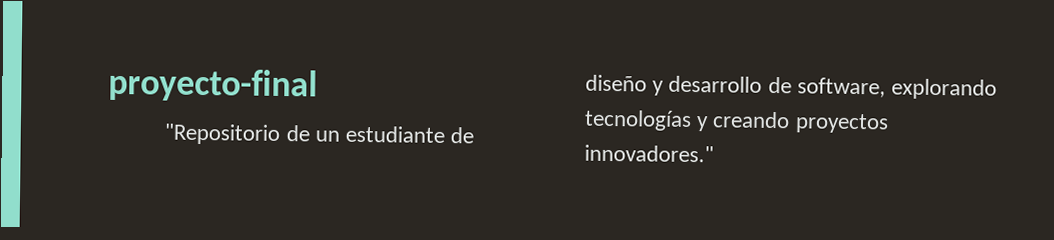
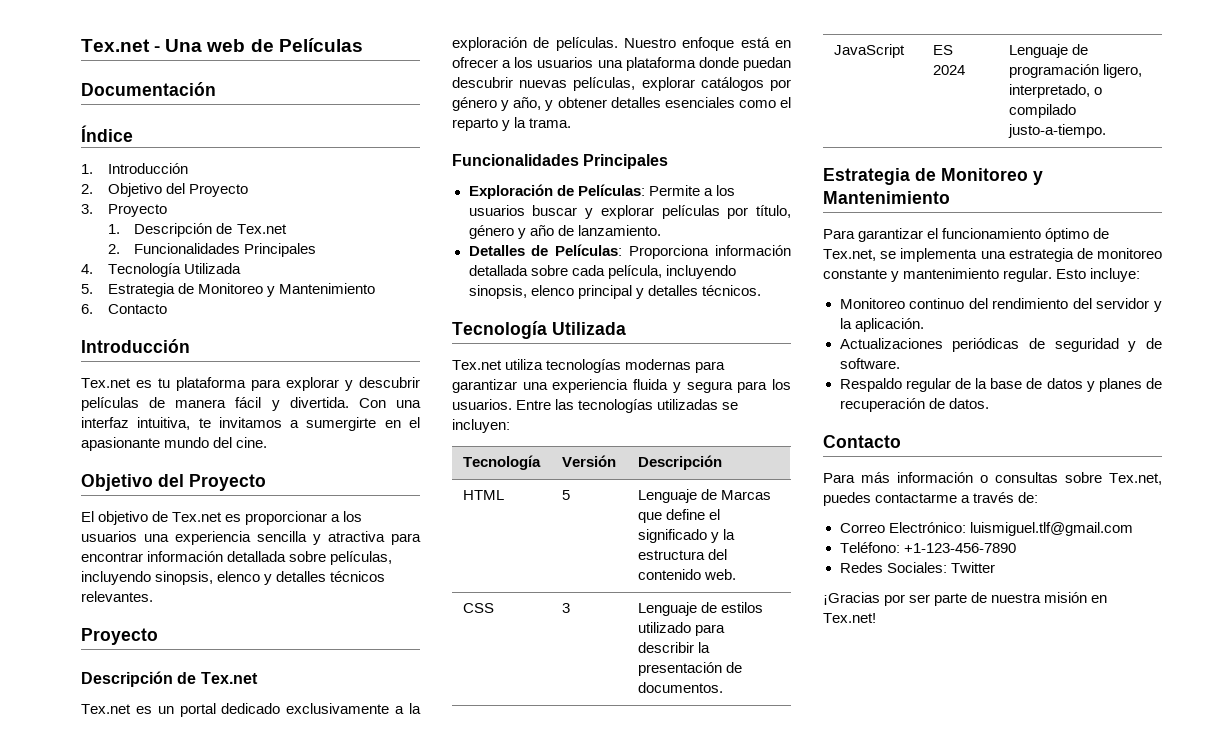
[108,67,318,103] [164,123,475,145] [585,74,998,100] [584,109,889,134] [584,144,714,163] proyecto-final // "Repositorio de un estudiante de diseño y desarrollo de software, explorando tecnologías y creando proyectos innovadores." -> [81,38,363,52] [81,82,216,96] [81,125,133,142] [81,163,188,174] [81,183,248,197] [81,204,167,217] [107,223,287,237] [107,243,317,257] [81,263,241,277] [81,283,375,297] [81,304,167,314] [81,339,190,353] [81,377,420,391] [81,397,421,411] [81,417,420,431] [81,437,268,451] [81,474,266,491] [81,511,363,525] [81,531,421,545] [81,551,393,565] [81,571,386,585] [81,591,153,602] [81,628,158,645] [81,671,258,687] [81,703,421,717] [452,37,791,51] [452,57,791,71] [452,77,791,91] [452,97,791,111] [452,117,572,131] [452,154,669,169] [468,184,735,199] [468,205,791,219] [468,225,661,239] [468,244,791,259] [468,265,736,279] [468,285,761,299] [452,321,626,339] [452,359,726,373] [452,379,791,393] [452,399,739,413] [452,419,510,433] [462,455,541,470] [561,455,616,467] [637,455,722,470] [462,490,504,500] [561,490,570,500] [637,489,771,503] [637,509,720,523] [637,529,735,543] [637,549,727,560] [637,569,736,580] [462,603,494,613] [561,603,570,613] [637,602,763,616] [637,622,725,636] [637,642,710,653] [637,662,742,676] [637,682,723,693] [833,44,905,58] [932,45,953,55] [932,65,965,75] [1008,44,1088,58] [1008,64,1142,78] [1008,84,1102,98] [1008,104,1076,118] [1007,124,1106,138] [823,168,1043,185] [823,191,950,204] [823,228,1110,242] [823,248,1162,262] [823,268,1141,282] [839,298,1162,312] [839,318,924,332] [839,338,1162,352] [839,358,900,369] [839,378,1162,392] [839,398,989,412] [823,435,901,448] [823,472,1162,485] [823,492,1039,506] [839,522,1133,536] [839,542,1016,553] [839,562,995,573] [823,592,1108,606] [823,613,876,623] Tex.net - Una web de Películas // Documentación // Índice // 1. Introducción // 2. Objetivo del Proyecto // 3. Proyecto // 1. Descripción de Tex.net // 2. Funcionalidades Principales // 4. Tecnología Utilizada // 5. Estrategia de Monitoreo y Mantenimiento // 6. Contacto // Introducción // Tex.net es tu plataforma para explorar y descubrir películas de manera fácil y divertida. Con una interfaz intuitiva, te invitamos a sumergirte en el apasionante mundo del cine. // Objetivo del Proyecto // El objetivo de Tex.net es proporcionar a los usuarios una experiencia sencilla y atractiva para encontrar información detallada sobre películas, incluyendo sinopsis, elenco y detalles técnicos relevantes. // Proyecto // Descripción de Tex.net // Tex.net es un portal dedicado exclusivamente a la exploración de películas. Nuestro enfoque está en ofrecer a los usuarios una plataforma donde puedan descubrir nuevas películas, explorar catálogos por género y año, y obtener detalles esenciales como el reparto y la trama. // Funcionalidades Principales // Exploración de Películas: Permite a los usuarios buscar y explorar películas por título, género y año de lanzamiento. // Detalles de Películas: Proporciona información detallada sobre cada película, incluyendo sinopsis, elenco principal y detalles técnicos. // Tecnología Utilizada // Tex.net utiliza tecnologías modernas para garantizar una experiencia fluida y segura para los usuarios. Entre las tecnologías utilizadas se incluyen: // Tecnología | Versión | Descripción // HTML | 5 | Lenguaje de Marcas que define el significado y la estructura del contenido web. // CSS | 3 | Lenguaje de estilos utilizado para describir la presentación de documentos. // JavaScript | ES 2024 | Lenguaje de programación ligero, interpretado, o compilado justo-a-tiempo. // Estrategia de Monitoreo y Mantenimiento // Para garantizar el funcionamiento óptimo de Tex.net, se implementa una estrategia de monitoreo constante y mantenimiento regular. Esto incluye: // Monitoreo continuo del rendimiento del servidor y la aplicación. // Actualizaciones periódicas de seguridad y de software. // Respaldo regular de la base de datos y planes de recuperación de datos. // Contacto // Para más información o consultas sobre Tex.net, puedes contactarme a través de: // Correo Electrónico: luismiguel.tlf@gmail.com // Teléfono: +1-123-456-7890 // Redes Sociales: Twitter // ¡Gracias por ser parte de nuestra misión en Tex.net!

